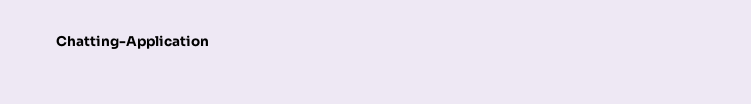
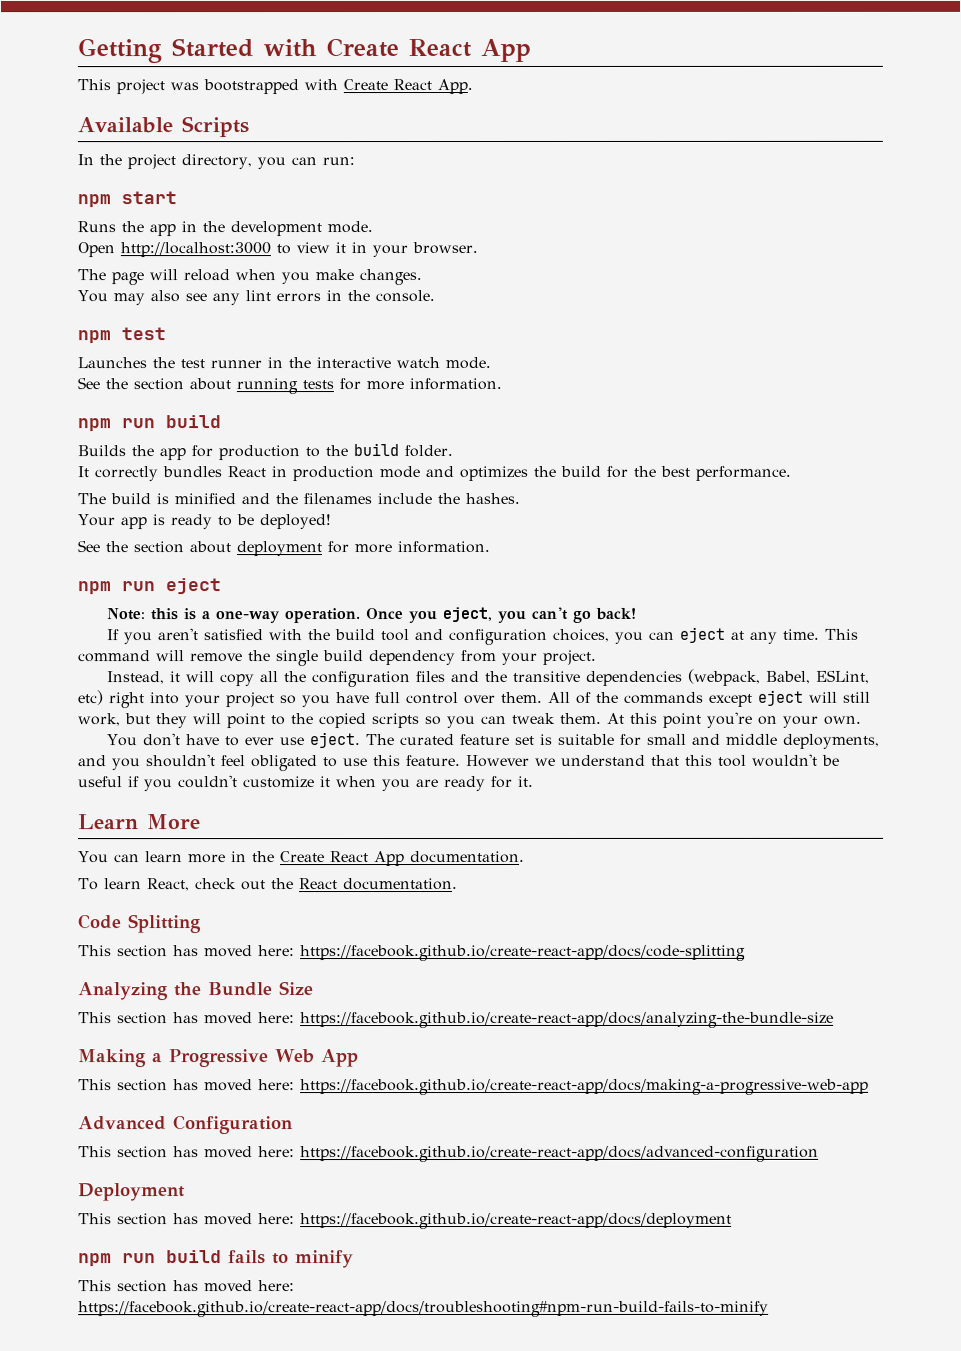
[56,35,209,49] Chatting-Application -> [77,38,531,64] [77,79,473,95] [77,116,249,138] [77,154,355,170] [77,191,177,208] [77,221,373,237] [77,242,478,258] [77,269,422,286] [77,290,435,306] [77,327,166,344] [77,356,491,370] [77,377,502,395] [77,415,221,432] [77,443,453,461] [77,465,791,482] [77,492,520,505] [77,514,331,530] [77,540,490,557] [77,578,221,595] [106,606,637,624] [106,626,859,646] [77,649,596,667] [106,668,871,688] [78,689,871,709] [78,711,862,729] [107,732,881,749] [78,753,840,772] [78,775,534,792] [78,814,201,830] [78,850,525,867] [78,878,458,892] [78,914,201,934] [78,944,746,962] [78,981,314,1001] [78,1011,834,1029] [78,1049,359,1068] [78,1078,869,1096] [78,1115,293,1135] [78,1145,819,1163] [78,1183,185,1202] [78,1212,732,1230] [78,1250,354,1269] [78,1280,295,1293] [78,1300,769,1318] Getting Started with Create React App // This project was bootstrapped with Create React App. // Available Scripts // In the project directory, you can run: // npm start // Runs the app in the development mode. // Open http://localhost:3000 to view it in your browser. // The page will reload when you make changes. // You may also see any lint errors in the console. // npm test // Launches the test runner in the interactive watch mode. // See the section about running tests for more information. // npm run build // Builds the app for production to the build folder. // It correctly bundles React in production mode and optimizes the build for the best performance. // The build is minified and the filenames include the hashes. // Your app is ready to be deployed! // See the section about deployment for more information. // npm run eject // Note: this is a one-way operation. Once you eject, you can't go back! // If you aren't satisfied with the build tool and configuration choices, you can eject at any time. This command will remove the single build dependency from your project. // Instead, it will copy all the configuration files and the transitive dependencies (webpack, Babel, ESLint, etc) right into your project so you have full control over them. All of the commands except eject will still work, but they will point to the copied scripts so you can tweak them. At this point you're on your own. // You don't have to ever use eject. The curated feature set is suitable for small and middle deployments, and you shouldn't feel obligated to use this feature. However we understand that this tool wouldn't be useful if you couldn't customize it when you are ready for it. // Learn More // You can learn more in the Create React App documentation. // To learn React, check out the React documentation. // Code Splitting // This section has moved here: https://facebook.github.io/create-react-app/docs/code-splitting // Analyzing the Bundle Size // This section has moved here: https://facebook.github.io/create-react-app/docs/analyzing-the-bundle-size // Making a Progressive Web App // This section has moved here: https://facebook.github.io/create-react-app/docs/making-a-progressive-web-app // Advanced Configuration // This section has moved here: https://facebook.github.io/create-react-app/docs/advanced-configuration // Deployment // This section has moved here: https://facebook.github.io/create-react-app/docs/deployment // npm run build fails to minify // This section has moved here: https://facebook.github.io/create-react-app/docs/troubleshooting#npm-run-build-fails-to-minify

